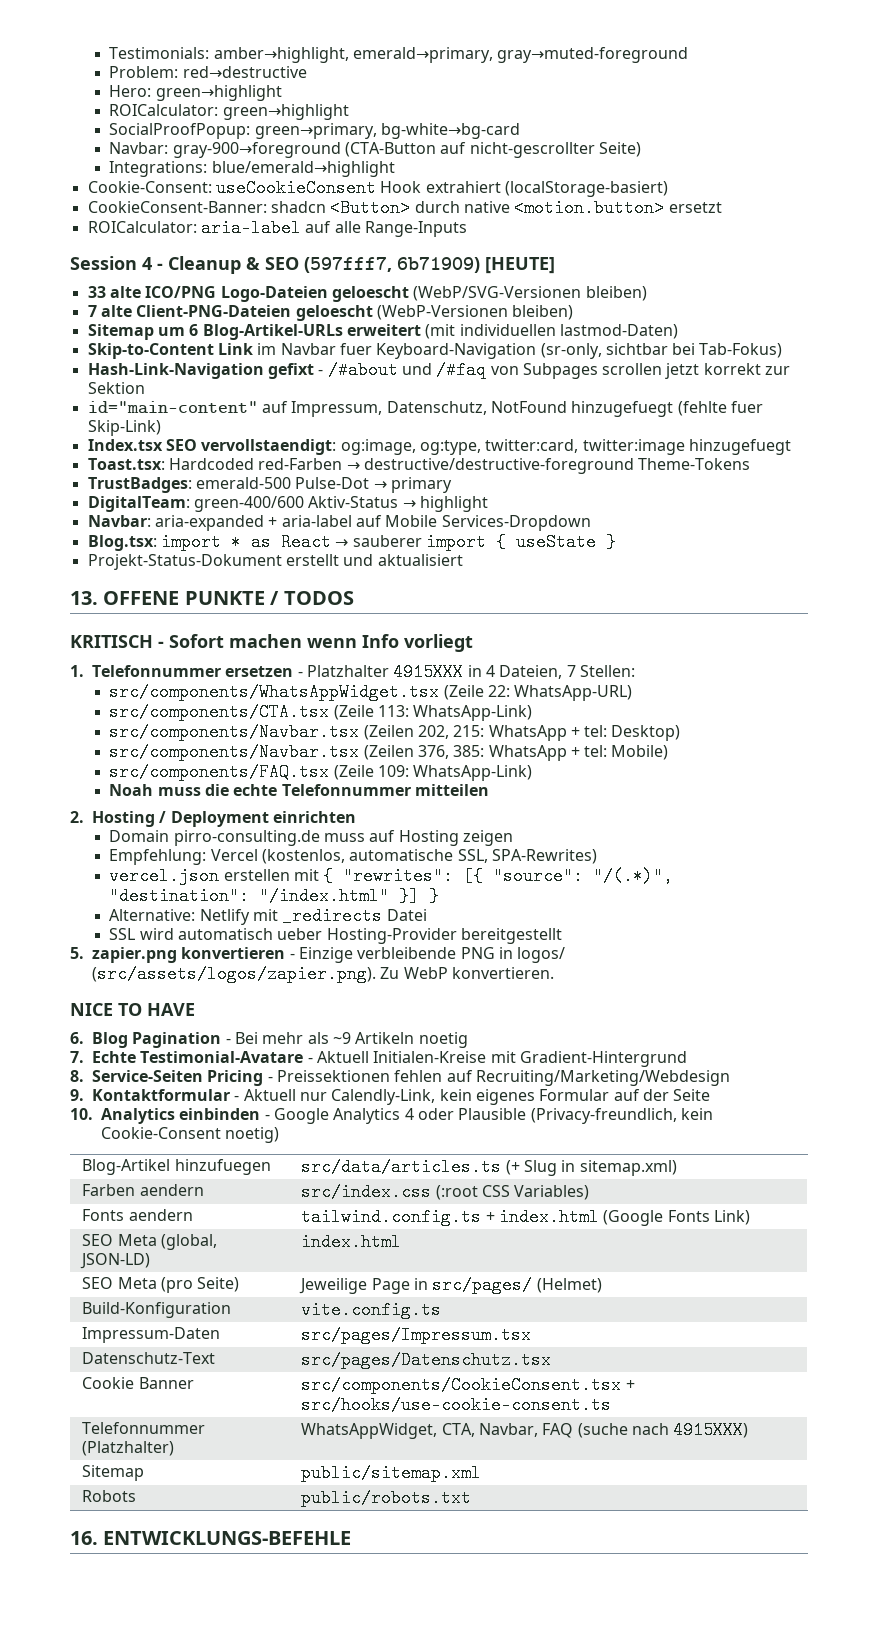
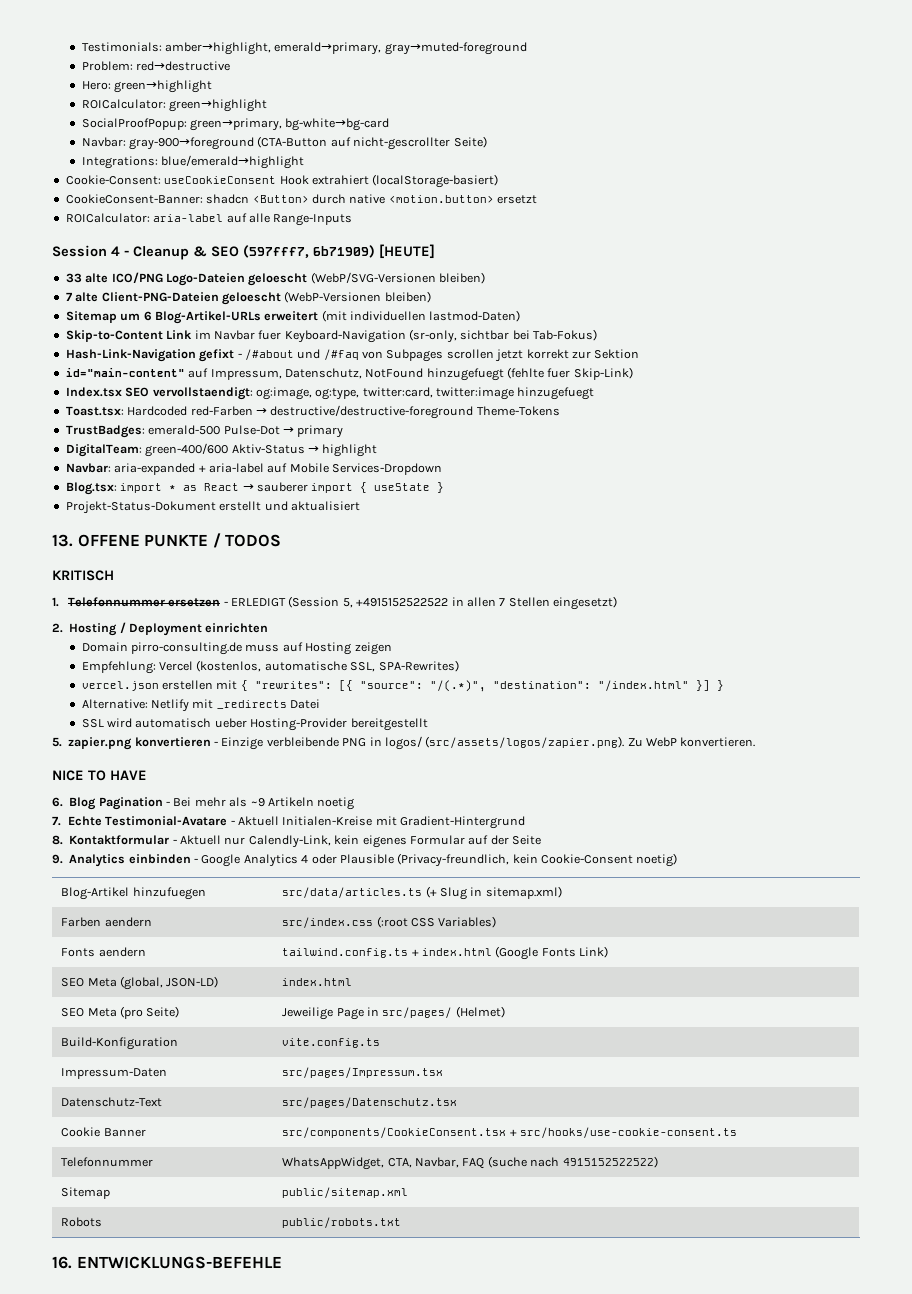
[158,634,473,652] [70,663,635,681] [109,683,633,701] [109,703,533,721] [109,723,681,741] [109,743,669,761] [109,763,533,781] [109,784,489,796] - Sofort machen wenn Info vorliegt // 1. Telefonnummer ersetzen - Platzhalter 4915XXX in 4 Dateien, 7 Stellen: // src/components/WhatsAppWidget.tsx (Zeile 22: WhatsApp-URL) // src/components/CTA.tsx (Zeile 113: WhatsApp-Link) // src/components/Navbar.tsx (Zeilen 202, 215: WhatsApp + tel: Desktop) // src/components/Navbar.tsx (Zeilen 376, 385: WhatsApp + tel: Mobile) // src/components/FAQ.tsx (Zeile 109: WhatsApp-Link) // Noah muss die echte Telefonnummer mitteilen -> [52,596,618,610] // 1. Telefonnummer ersetzen - ERLEDIGT (Session 5, +4915152522522 in allen 7 Stellen eingesetzt)
[92,1070,730,1086] [70,1089,84,1101] Service-Seiten Pricing - Preissektionen fehlen auf Recruiting/Marketing/Webdesign // 9. -> (63, 840) none
[70,1108,93,1120] 10. -> [52,854,63,864] 9.
[82,1441,175,1456] (Platzhalter) -> (154, 1162) none
[673,1421,749,1439] 4915XXX) -> [562,1156,658,1168] 4915152522522)

